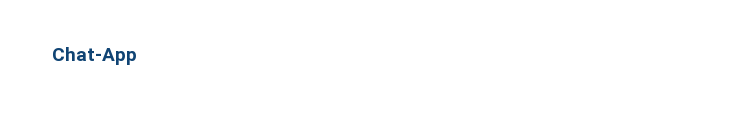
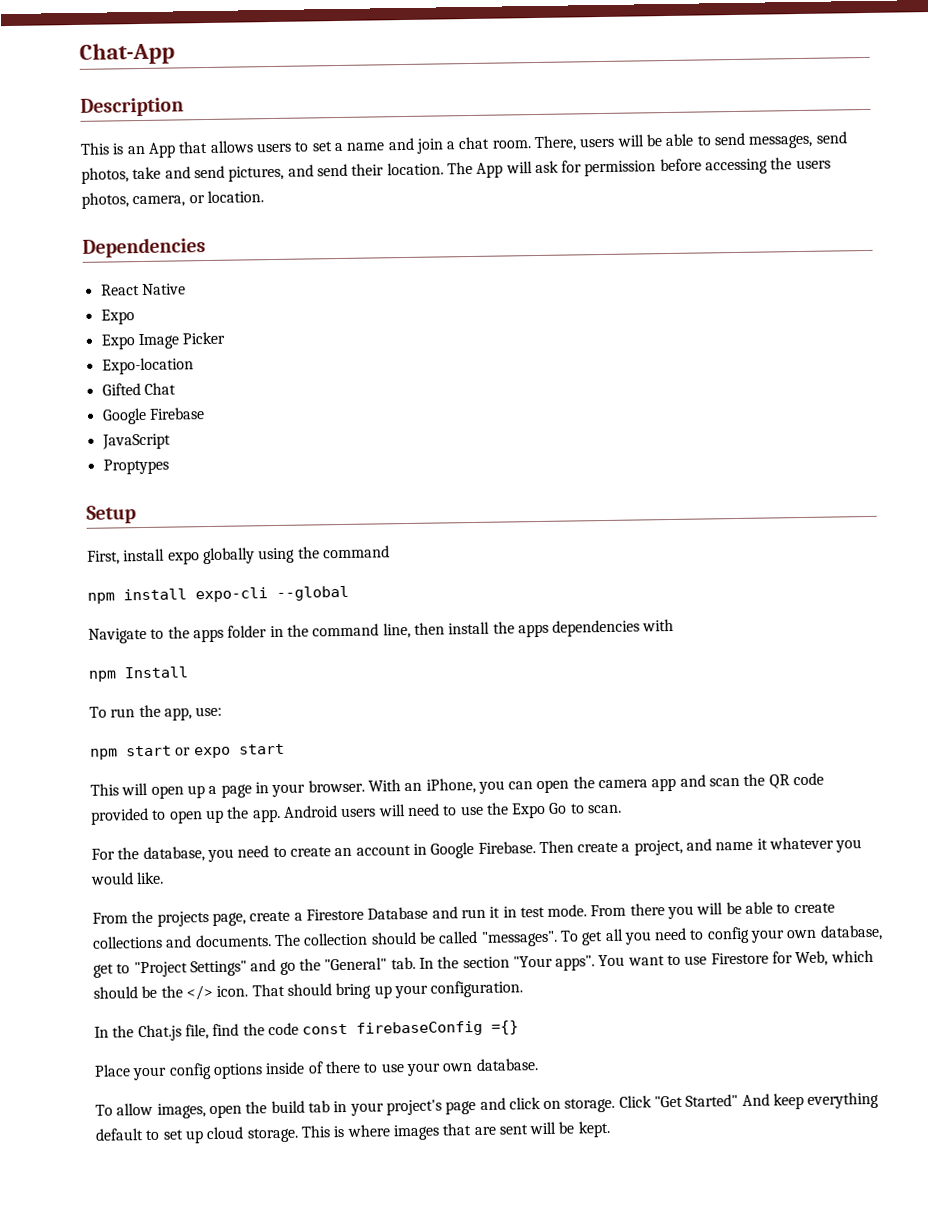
(137, 56) none -> [80,97,184,117] [80,131,847,158] [81,157,831,184] [81,190,264,209] [82,237,206,258] [100,283,186,296] [100,309,135,325] [100,331,226,350] [101,357,194,375] [101,382,176,396] [101,407,205,425] [101,433,171,450] [102,458,169,475] [86,505,136,524] [87,545,390,565] [87,585,349,604] [88,618,675,644] [88,666,189,682] [89,704,223,721] [90,743,285,760] [90,772,825,799] [90,802,623,825] [91,836,863,863] [90,871,165,885] [92,901,835,927] [92,924,883,949] [93,949,874,978] [93,980,524,1001] [94,1020,520,1042] [94,1058,539,1081] [95,1091,880,1119] [95,1120,611,1144] // Description // This is an App that allows users to set a name and join a chat room. There, users will be able to send messages, send photos, take and send pictures, and send their location. The App will ask for permission before accessing the users photos, camera, or location. // Dependencies // React Native // Expo // Expo Image Picker // Expo-location // Gifted Chat // Google Firebase // JavaScript // Proptypes // Setup // First, install expo globally using the command // npm install expo-cli --global // Navigate to the apps folder in the command line, then install the apps dependencies with // npm Install // To run the app, use: // npm start or expo start // This will open up a page in your browser. With an iPhone, you can open the camera app and scan the QR code provided to open up the app. Android users will need to use the Expo Go to scan. // For the database, you need to create an account in Google Firebase. Then create a project, and name it whatever you would like. // From the projects page, create a Firestore Database and run it in test mode. From there you will be able to create collections and documents. The collection should be called "messages". To get all you need to config your own database, get to "Project Settings" and go the "General" tab. In the section "Your apps". You want to use Firestore for Web, which should be the </> icon. That should bring up your configuration. // In the Chat.js file, find the code const firebaseConfig ={} // Place your config options inside of there to use your own database. // To allow images, open the build tab in your project's page and click on storage. Click "Get Started" And keep everything default to set up cloud storage. This is where images that are sent will be kept.

